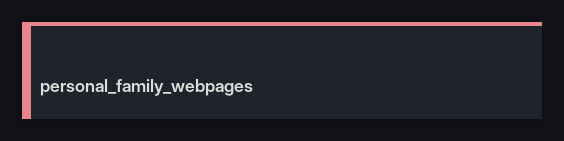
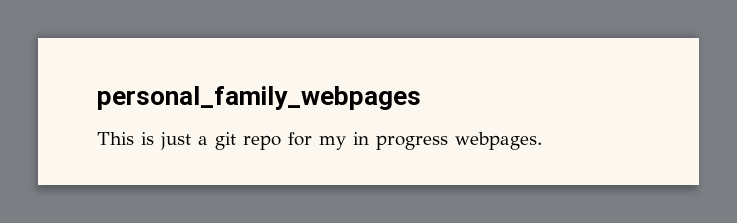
(253, 87) none -> [97,132,542,150] // This is just a git repo for my in progress webpages.

